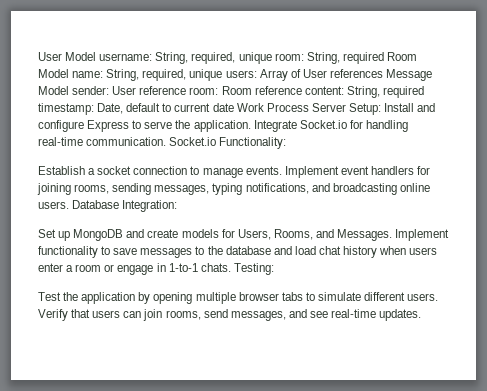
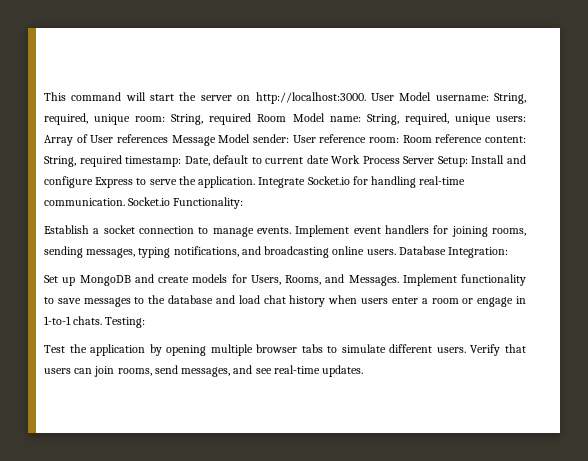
(38, 56) none -> [44,92,366,104] This command will start the server on http://localhost:3000.

